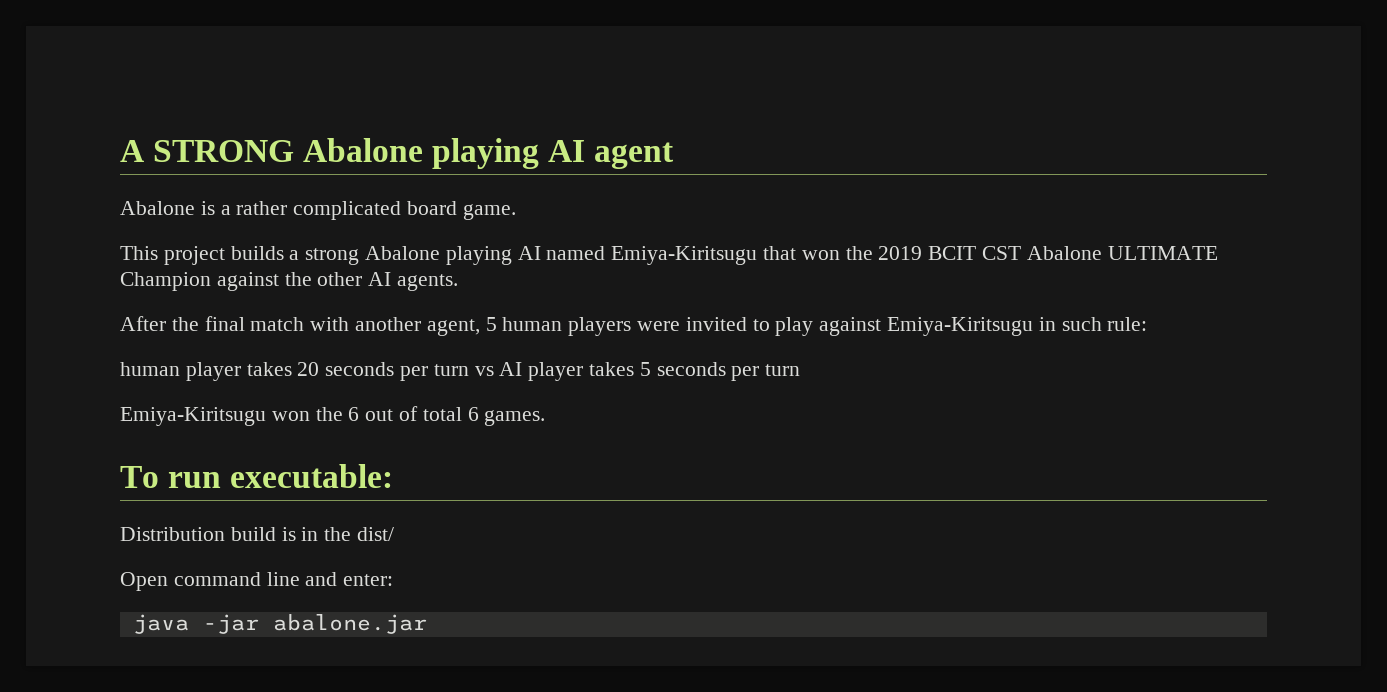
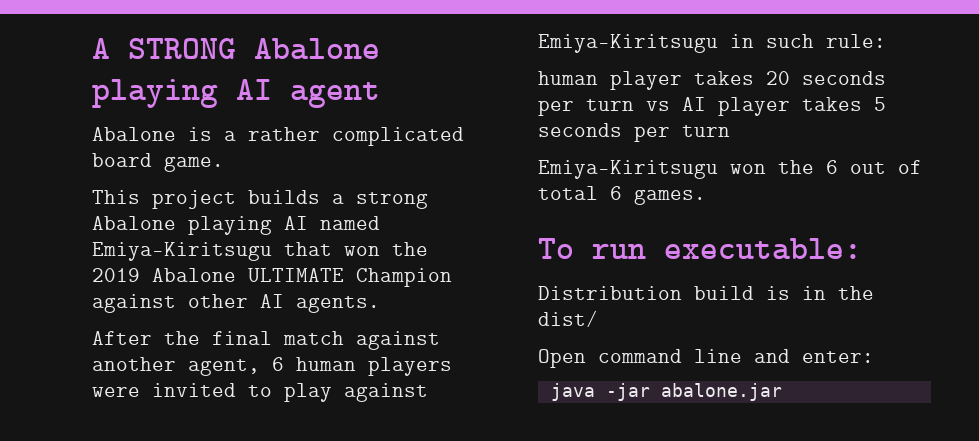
[928,246,1022,260] BCIT CST -> (140, 275) none
[284,272,312,286] the -> (176, 303) none
[310,317,350,331] with -> [356,331,440,350] against
[485,317,497,331] 5 -> [272,357,284,371] 6

